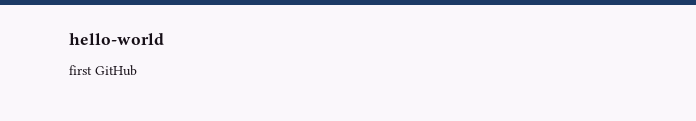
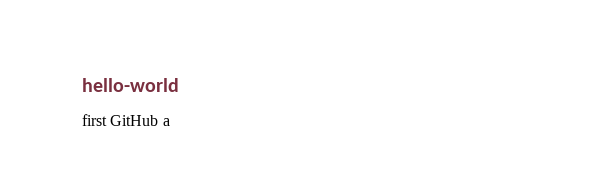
(137, 70) none -> [162,118,170,126] a

